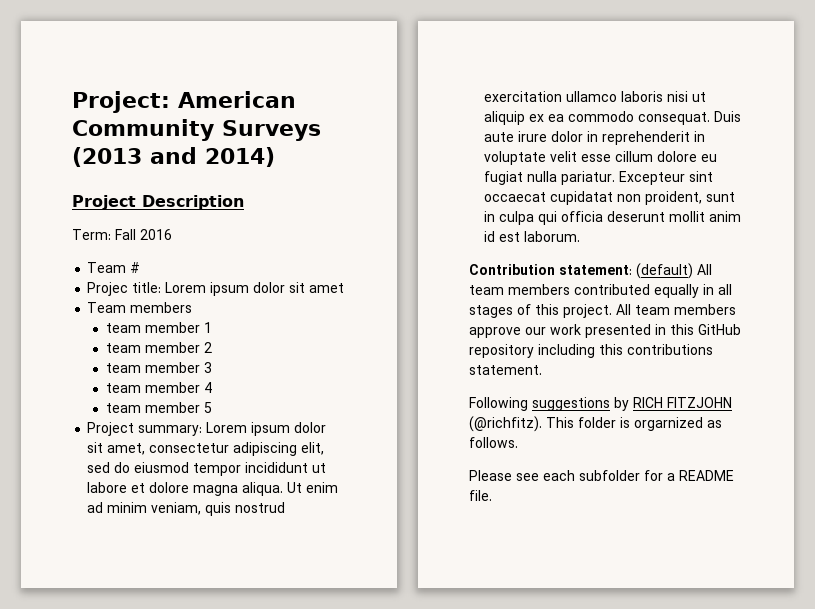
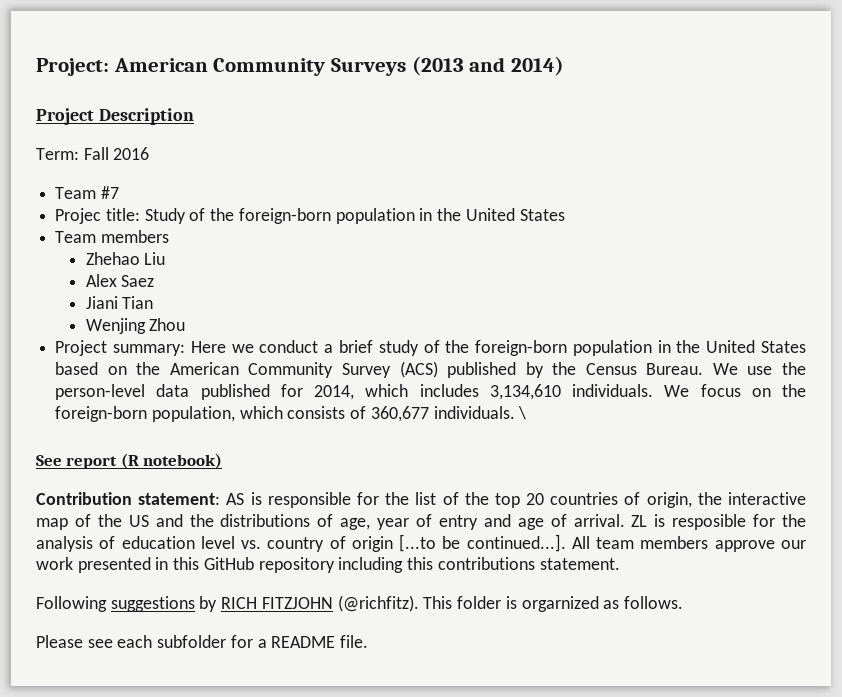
[130,262,141,273] # -> [100,186,119,199] #7
[165,282,345,296] [87,302,193,313] [105,322,212,333] [105,342,212,353] [105,362,212,373] [105,382,212,393] [105,402,212,413] [87,422,327,436] [87,442,325,456] [87,462,327,476] [87,482,339,496] [87,502,286,516] [484,91,707,102] [484,111,742,125] [484,131,706,145] [484,151,718,165] [484,171,714,185] [484,191,736,205] [484,211,742,225] [484,231,581,242] [469,263,712,279] [469,284,732,298] [469,304,612,318] Lorem ipsum dolor sit amet // Team members // team member 1 // team member 2 // team member 3 // team member 4 // team member 5 // Project summary: Lorem ipsum dolor sit amet, consectetur adipiscing elit, sed do eiusmod tempor incididunt ut labore et dolore magna aliqua. Ut enim ad minim veniam, quis nostrud exercitation ullamco laboris nisi ut aliquip ex ea commodo consequat. Duis aute irure dolor in reprehenderit in voluptate velit esse cillum dolore eu fugiat nulla pariatur. Excepteur sint occaecat cupidatat non proident, sunt in culpa qui officia deserunt mollit anim id est laborum. // Contribution statement: (default) All team members contributed equally in all stages of this project. -> [144,208,565,224] [55,230,169,243] [85,252,166,265] [85,274,155,287] [85,296,154,309] [85,318,186,334] [55,340,806,356] [55,361,807,378] [55,384,806,400] [55,406,527,422] [36,453,223,469] [36,492,806,508] [36,514,806,530] [36,534,566,552] Study of the foreign-born population in the United States // Team members // Zhehao Liu // Alex Saez // Jiani Tian // Wenjing Zhou // Project summary: Here we conduct a brief study of the foreign-born population in the United States based on the American Community Survey (ACS) published by the Census Bureau. We use the person-level data published for 2014, which includes 3,134,610 individuals. We focus on the foreign-born population, which consists of 360,677 individuals. \ // See report (R notebook) // Contribution statement: AS is responsible for the list of the top 20 countries of origin, the interactive map of the US and the distributions of age, year of entry and age of arrival. ZL is resposible for the analysis of education level vs. country of origin [...to be continued...].

